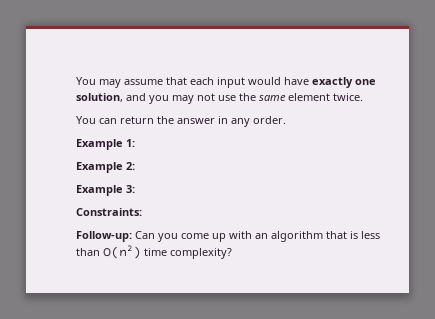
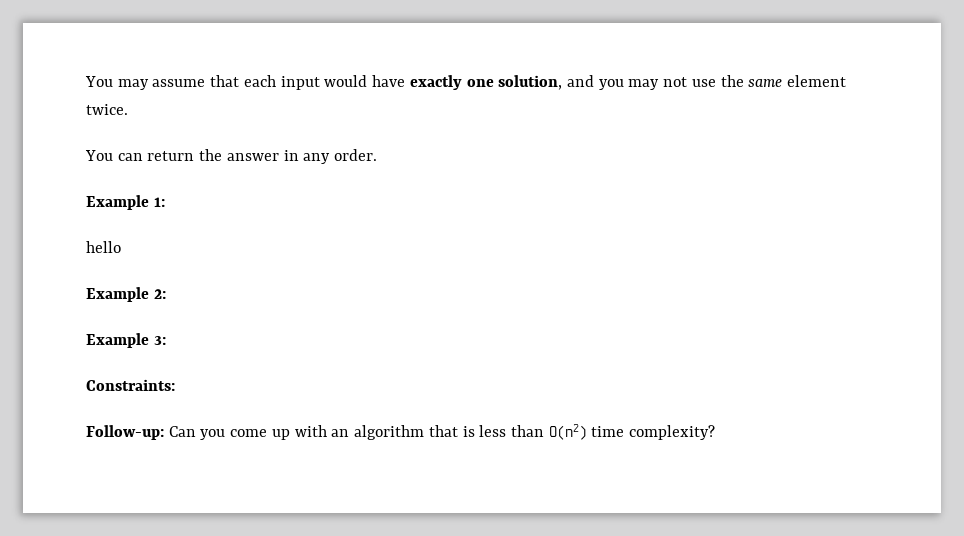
(135, 143) none -> [86,241,121,253] // hello

